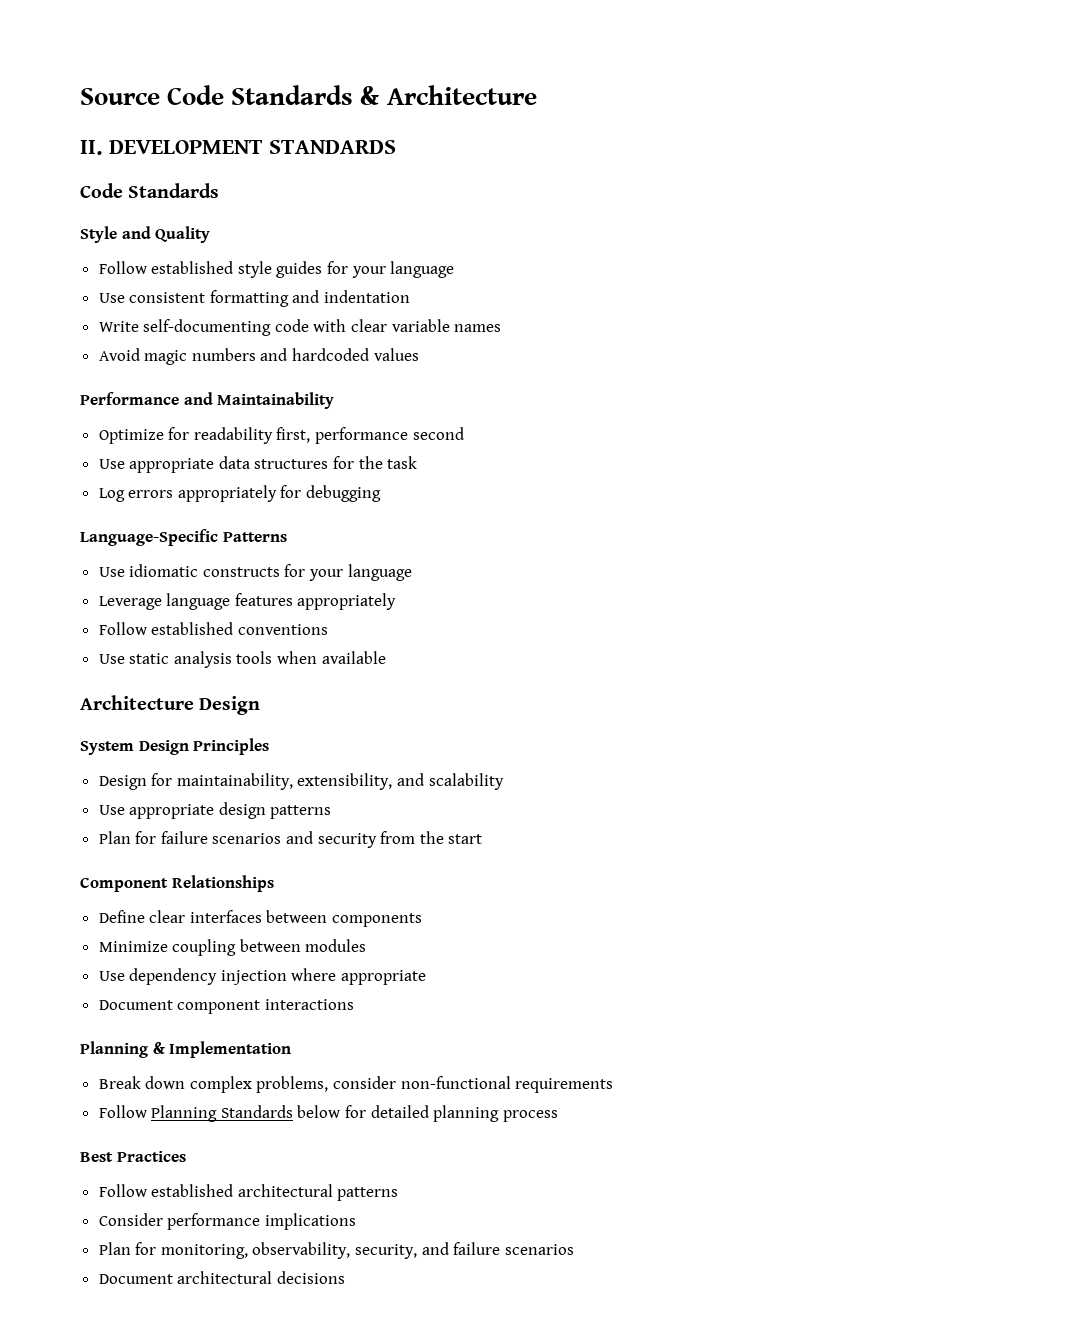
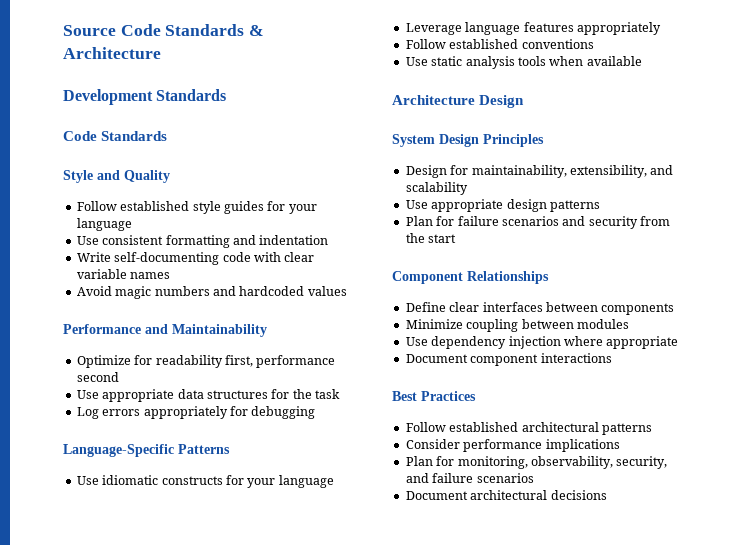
[80,140,397,155] II. DEVELOPMENT STANDARDS -> [63,89,227,105] Development Standards
[80,1041,292,1058] [98,1076,614,1093] [98,1105,558,1122] // Planning & Implementation // Break down complex problems, consider non-functional requirements // Follow Planning Standards below for detailed planning process -> (612, 358) none

